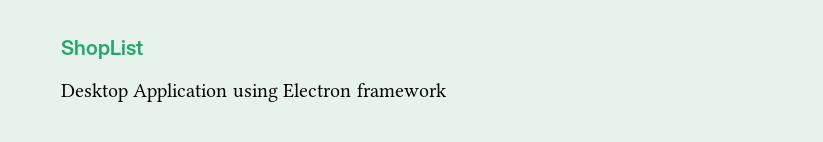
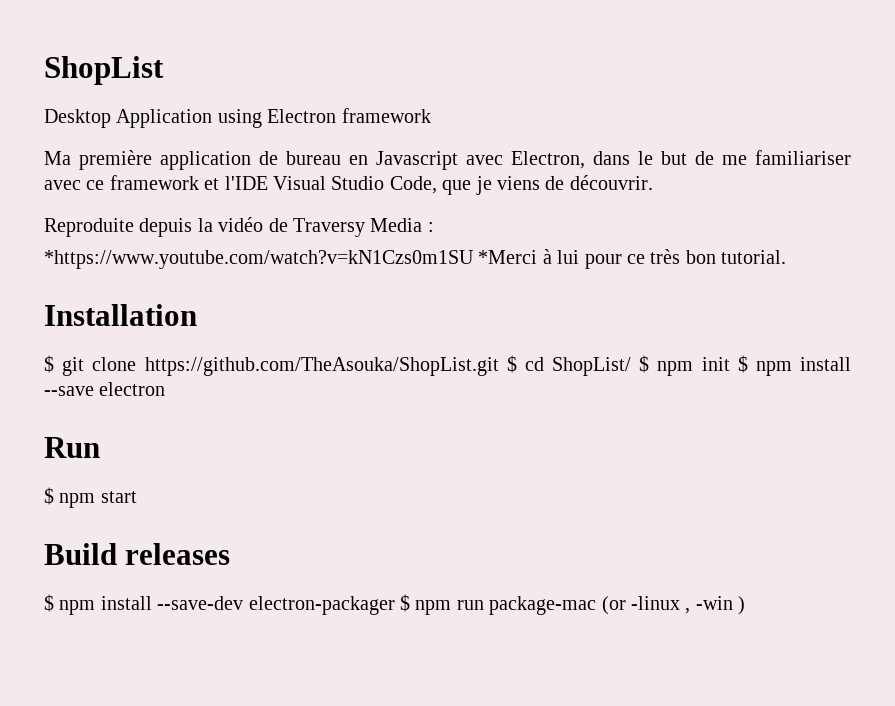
(447, 90) none -> [44,150,851,170] [44,175,653,195] [44,217,434,237] [44,249,787,269] [44,304,197,326] [44,355,851,376] [44,382,166,396] [44,437,100,458] [44,487,137,508] [44,543,231,565] [44,594,746,615] // Ma première application de bureau en Javascript avec Electron, dans le but de me familiariser avec ce framework et l'IDE Visual Studio Code, que je viens de découvrir. // Reproduite depuis la vidéo de Traversy Media : // *https://www.youtube.com/watch?v=kN1Czs0m1SU *Merci à lui pour ce très bon tutorial. // Installation // $ git clone https://github.com/TheAsouka/ShopList.git $ cd ShopList/ $ npm init $ npm install --save electron // Run // $ npm start // Build releases // $ npm install --save-dev electron-packager $ npm run package-mac (or -linux , -win )

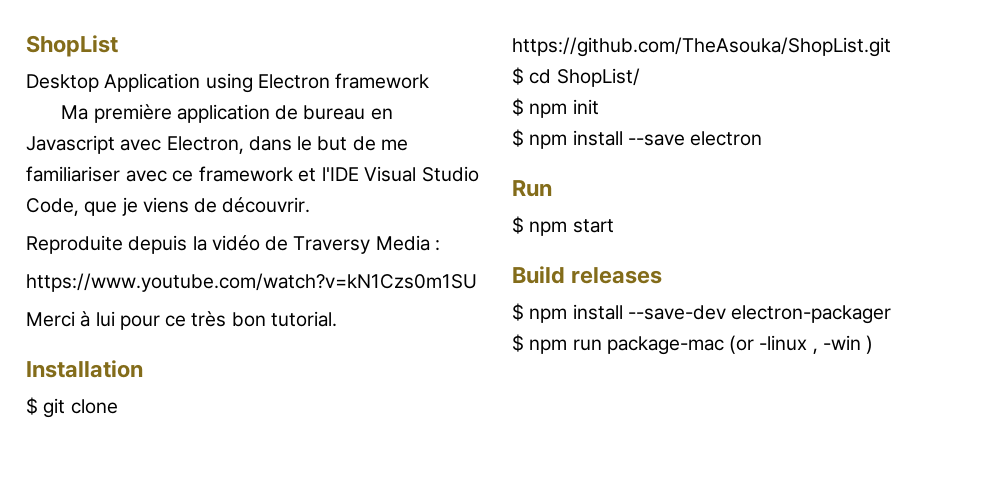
[44,250,538,269] *https://www.youtube.com/watch?v=kN1Czs0m1SU *Merci -> [26,273,477,292] [26,311,75,327] https://www.youtube.com/watch?v=kN1Czs0m1SU // Merci
(499, 366) none -> (891, 47) //
(631, 366) none -> (640, 77) //
(730, 364) none -> (599, 107) //
(395, 605) none -> (892, 314) //

